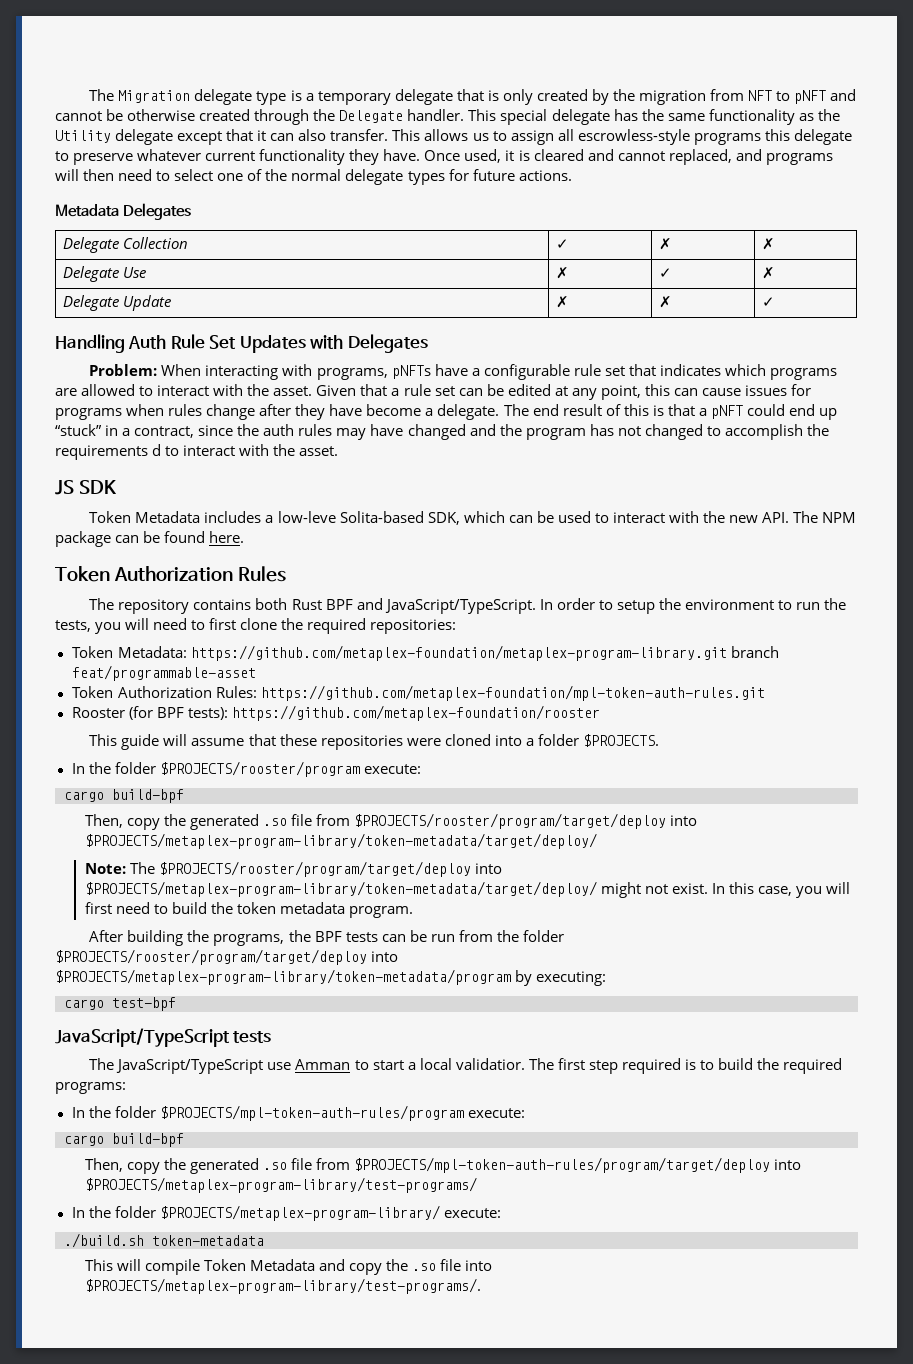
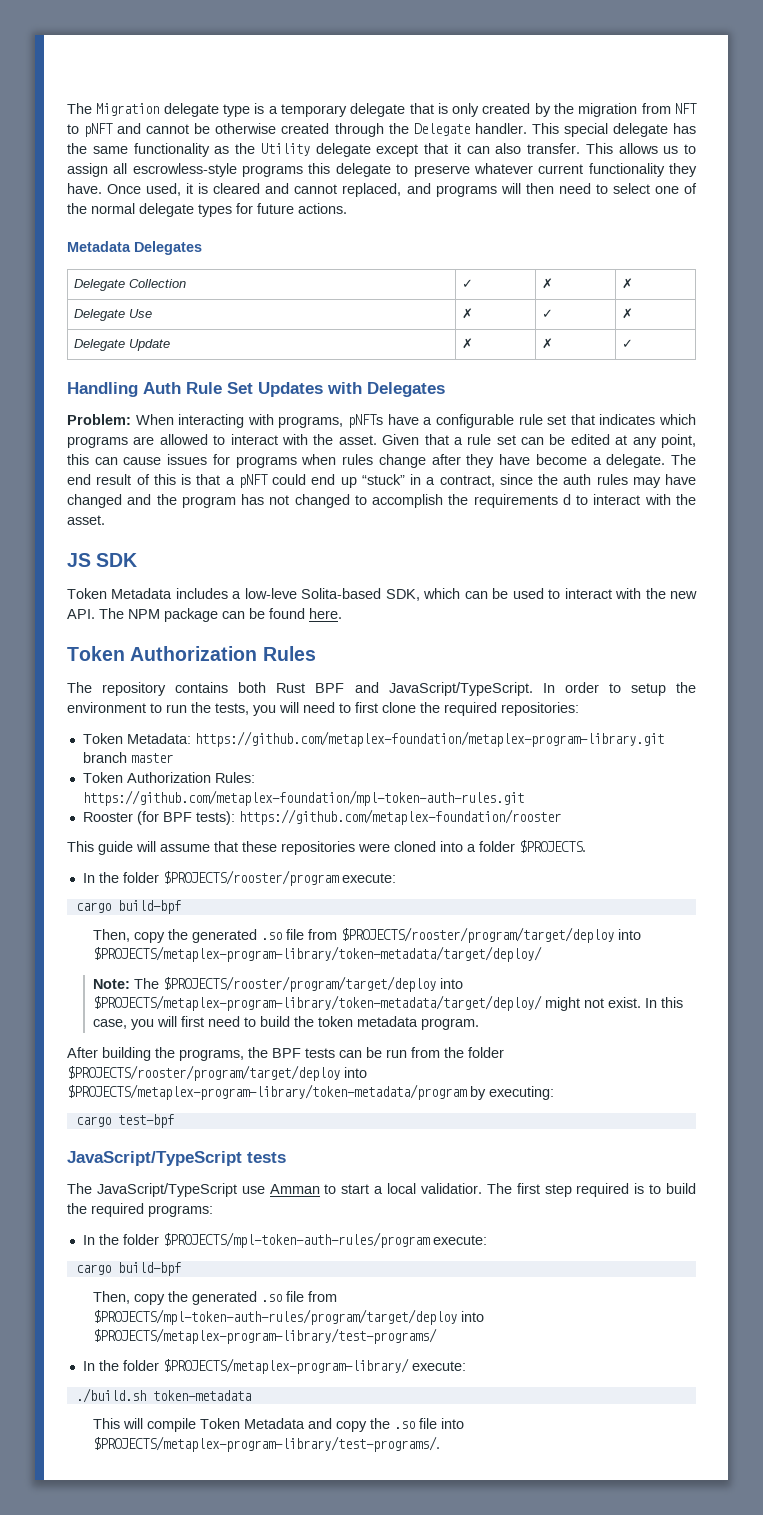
[71,665,256,681] feat/programmable-asset -> [130,753,173,763] master

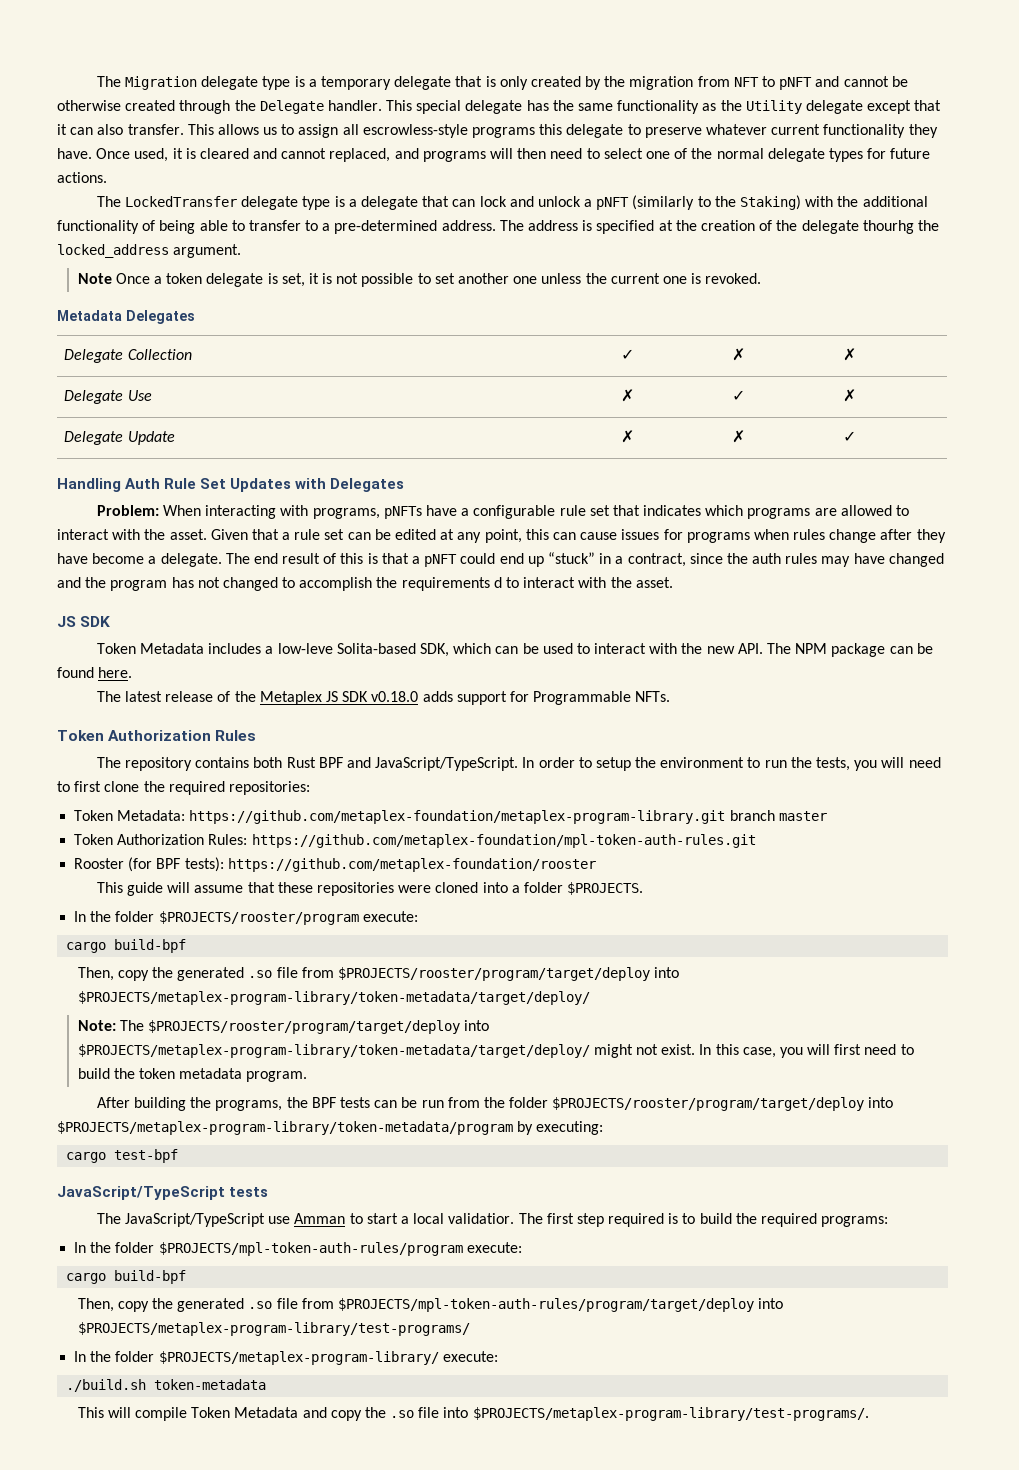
(347, 208) none -> [96,195,928,210] [57,220,939,234] [57,244,242,258] [77,273,762,287] // The LockedTransfer delegate type is a delegate that can lock and unlock a pNFT (similarly to the Staking) with the additional functionality of being able to transfer to a pre-determined address. The address is specified at the creation of the delegate thourhg the locked_address argument. // Note Once a token delegate is set, it is not possible to set another one unless the current one is revoked.
(342, 613) none -> [96,691,671,705] // The latest release of the Metaplex JS SDK v0.18.0 adds support for Programmable NFTs.

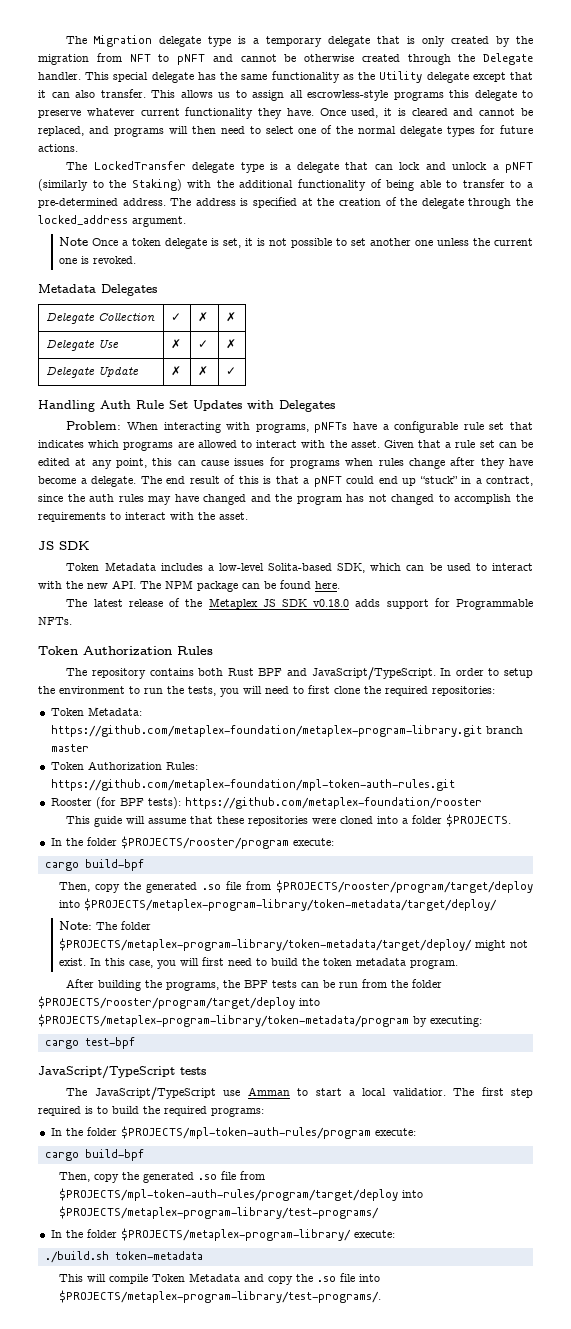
(327, 153) none -> [521,108,533,116] be
[862,220,914,234] thourhg -> [468,198,512,209] through
[493,577,502,588] d -> (106, 517) none
[277,643,333,654] low-leve -> [218,563,264,571] low-level
[147,1020,490,1034] $PROJECTS/rooster/program/target/deploy into -> [120,921,151,930] folder

